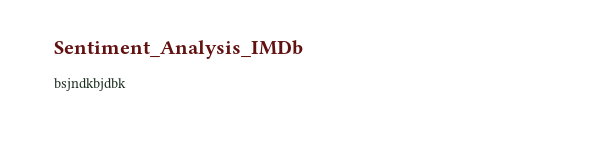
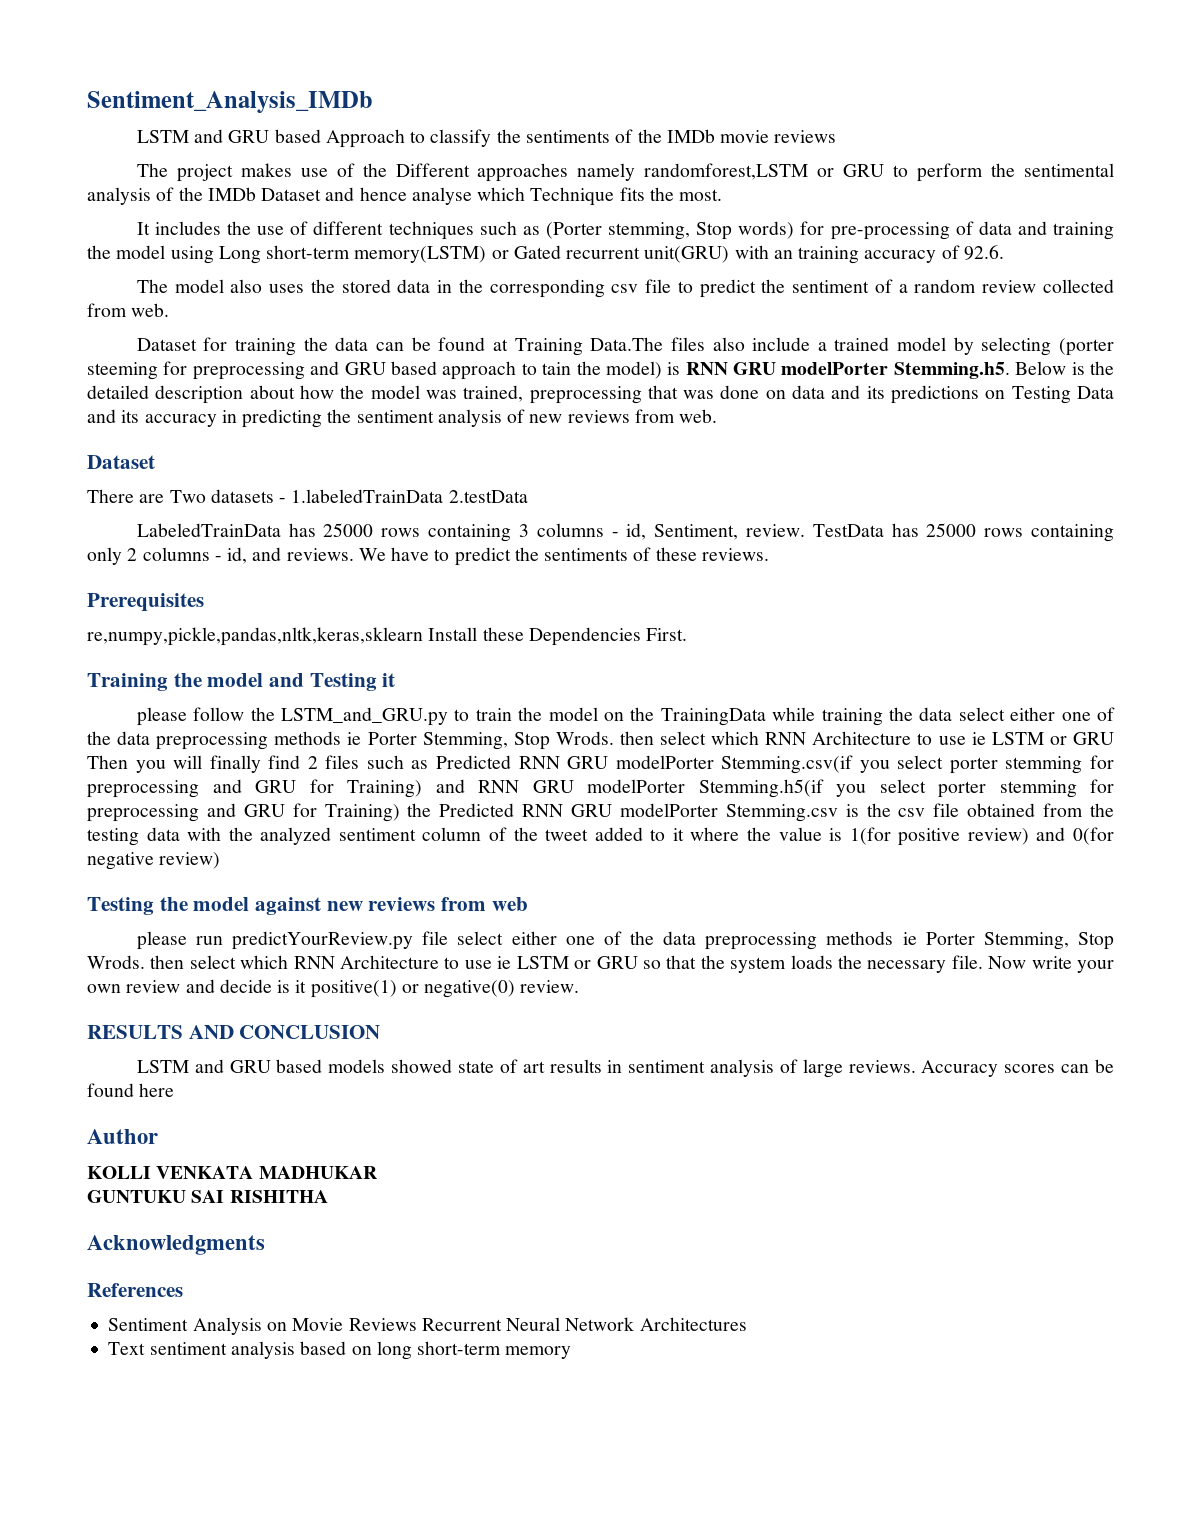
[54,78,126,91] bsjndkbjdbk -> [136,129,837,148] [136,163,1114,182] [87,187,723,206] [136,221,1114,240] [87,245,1004,264] [136,279,1114,298] [87,303,170,317] [136,337,1114,356] [87,361,1115,380] [87,385,1114,404] [87,409,718,428] [87,455,155,469] [87,489,528,503] [136,523,1114,542] [87,547,769,566] [87,593,204,612] [87,627,688,646] [87,673,396,691] [136,707,1116,726] [87,731,1114,750] [87,755,1114,774] [87,779,1114,798] [87,803,1114,822] [87,827,1114,846] [87,852,221,870] [87,897,528,915] [136,931,1114,950] [87,955,1114,973] [87,979,580,998] [87,1025,381,1039] [136,1059,1114,1078] [87,1083,175,1097] [87,1129,158,1144] [87,1166,377,1179] [87,1190,328,1203] [87,1235,265,1255] [87,1283,183,1297] [108,1317,747,1335] [108,1341,572,1360] LSTM and GRU based Approach to classify the sentiments of the IMDb movie reviews // The project makes use of the Different approaches namely randomforest,LSTM or GRU to perform the sentimental analysis of the IMDb Dataset and hence analyse which Technique fits the most. // It includes the use of different techniques such as (Porter stemming, Stop words) for pre-processing of data and training the model using Long short-term memory(LSTM) or Gated recurrent unit(GRU) with an training accuracy of 92.6. // The model also uses the stored data in the corresponding csv file to predict the sentiment of a random review collected from web. // Dataset for training the data can be found at Training Data.The files also include a trained model by selecting (porter steeming for preprocessing and GRU based approach to tain the model) is RNN GRU modelPorter Stemming.h5. Below is the detailed description about how the model was trained, preprocessing that was done on data and its predictions on Testing Data and its accuracy in predicting the sentiment analysis of new reviews from web. // Dataset // There are Two datasets - 1.labeledTrainData 2.testData // LabeledTrainData has 25000 rows containing 3 columns - id, Sentiment, review. TestData has 25000 rows containing only 2 columns - id, and reviews. We have to predict the sentiments of these reviews. // Prerequisites // re,numpy,pickle,pandas,nltk,keras,sklearn Install these Dependencies First. // Training the model and Testing it // please follow the LSTM_and_GRU.py to train the model on the TrainingData while training the data select either one of the data preprocessing methods ie Porter Stemming, Stop Wrods. then select which RNN Architecture to use ie LSTM or GRU Then you will finally find 2 files such as Predicted RNN GRU modelPorter Stemming.csv(if you select porter stemming for preprocessing and GRU for Training) and RNN GRU modelPorter Stemming.h5(if you select porter stemming for preprocessing and GRU for Training) the Predicted RNN GRU modelPorter Stemming.csv is the csv file obtained from the testing data with the analyzed sentiment column of the tweet added to it where the value is 1(for positive review) and 0(for negative review) // Testing the model against new reviews from web // please run predictYourReview.py file select either one of the data preprocessing methods ie Porter Stemming, Stop Wrods. then select which RNN Architecture to use ie LSTM or GRU so that the system loads the necessary file. Now write your own review and decide is it positive(1) or negative(0) review. // RESULTS AND CONCLUSION // LSTM and GRU based models showed state of art results in sentiment analysis of large reviews. Accuracy scores can be found here // Author // KOLLI VENKATA MADHUKAR // GUNTUKU SAI RISHITHA // Acknowledgments // References // Sentiment Analysis on Movie Reviews Recurrent Neural Network Architectures // Text sentiment analysis based on long short-term memory

